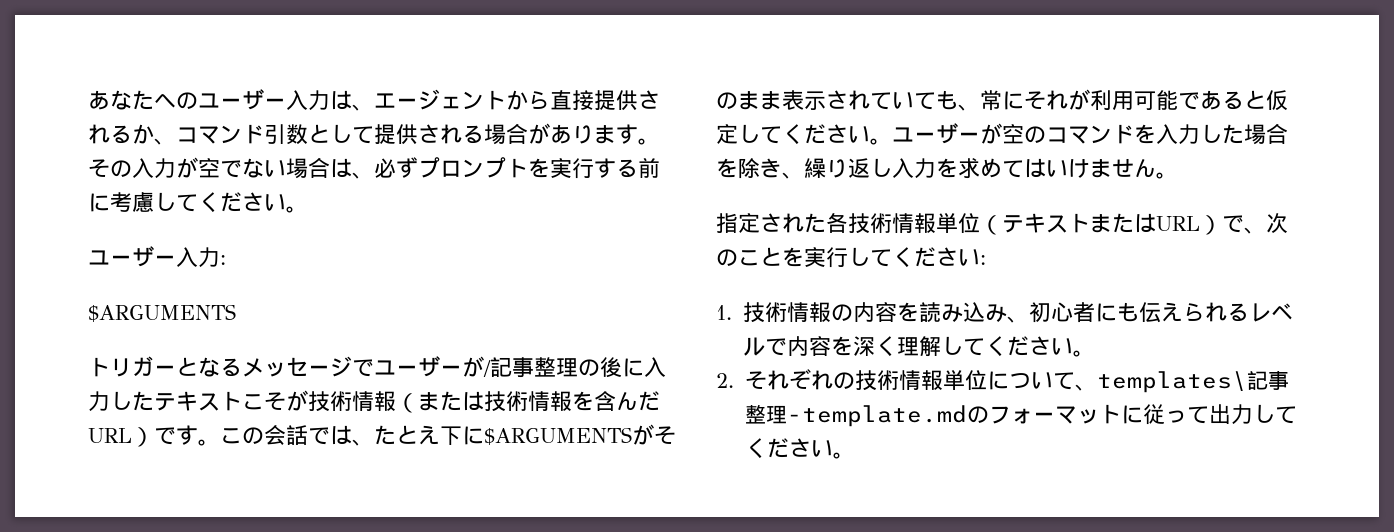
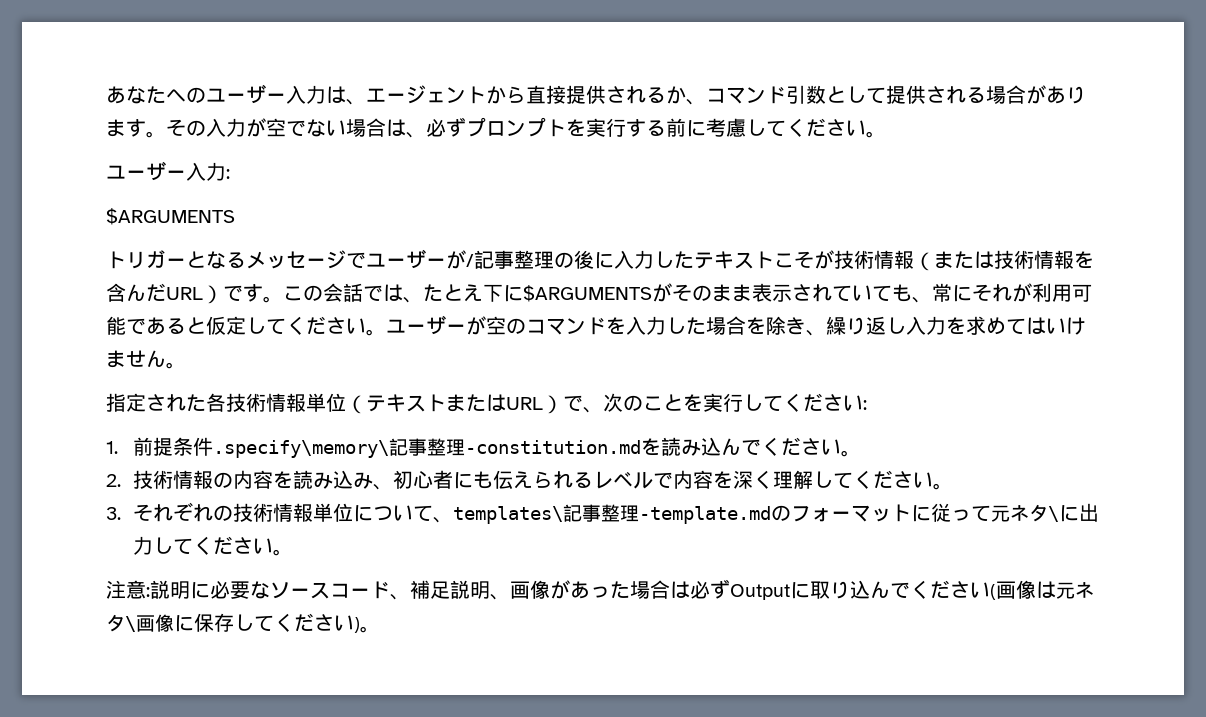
(732, 312) none -> [133,437,862,458] [106,474,121,487] 前提条件.specify\memory\記事整理-constitution.mdを読み込んでください。 // 2.
[716,373,734,388] 2. -> [106,507,121,520] 3.
(1209, 415) none -> [991,504,1080,522] 元ネタ\に
(855, 455) none -> [106,579,1094,600] [106,613,380,633] // 注意:説明に必要なソースコード、補足説明、画像があった場合は必ずOutputに取り込んでください(画像は元ネタ\画像に保存してください)。

